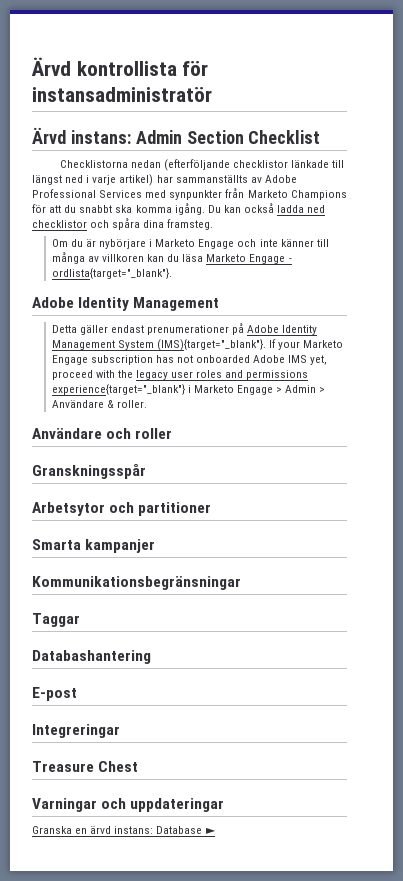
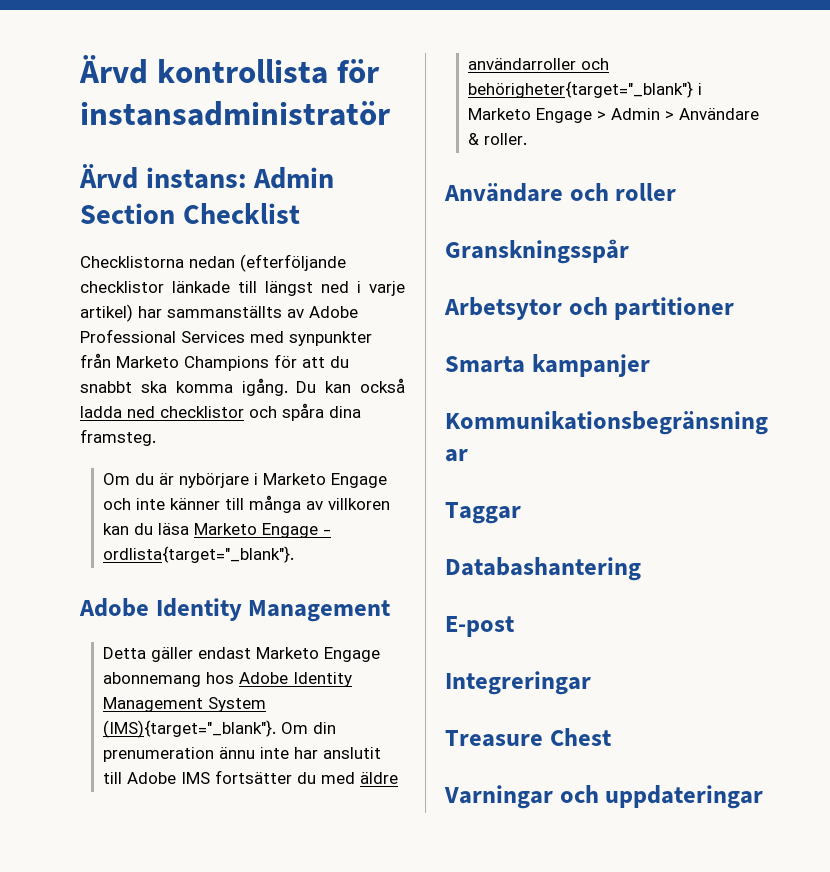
[147,323,245,335] prenumerationer på -> [256,647,381,662] [103,672,235,687] Marketo Engage abonnemang hos
[269,339,344,350] [51,355,328,365] [51,370,309,380] [51,384,185,395] If your Marketo Engage subscription has not onboarded Adobe IMS yet, proceed with the legacy user roles and permissions experience{target="_blank"} -> [281,722,337,734] [103,747,382,762] [103,770,399,784] [468,58,610,70] [468,81,694,98] Om din prenumeration ännu inte har anslutit till Adobe IMS fortsätter du med äldre användarroller och behörigheter{target="_blank"}
[32,826,216,834] // Granska en ärvd instans: Database ► -> (764, 797) none

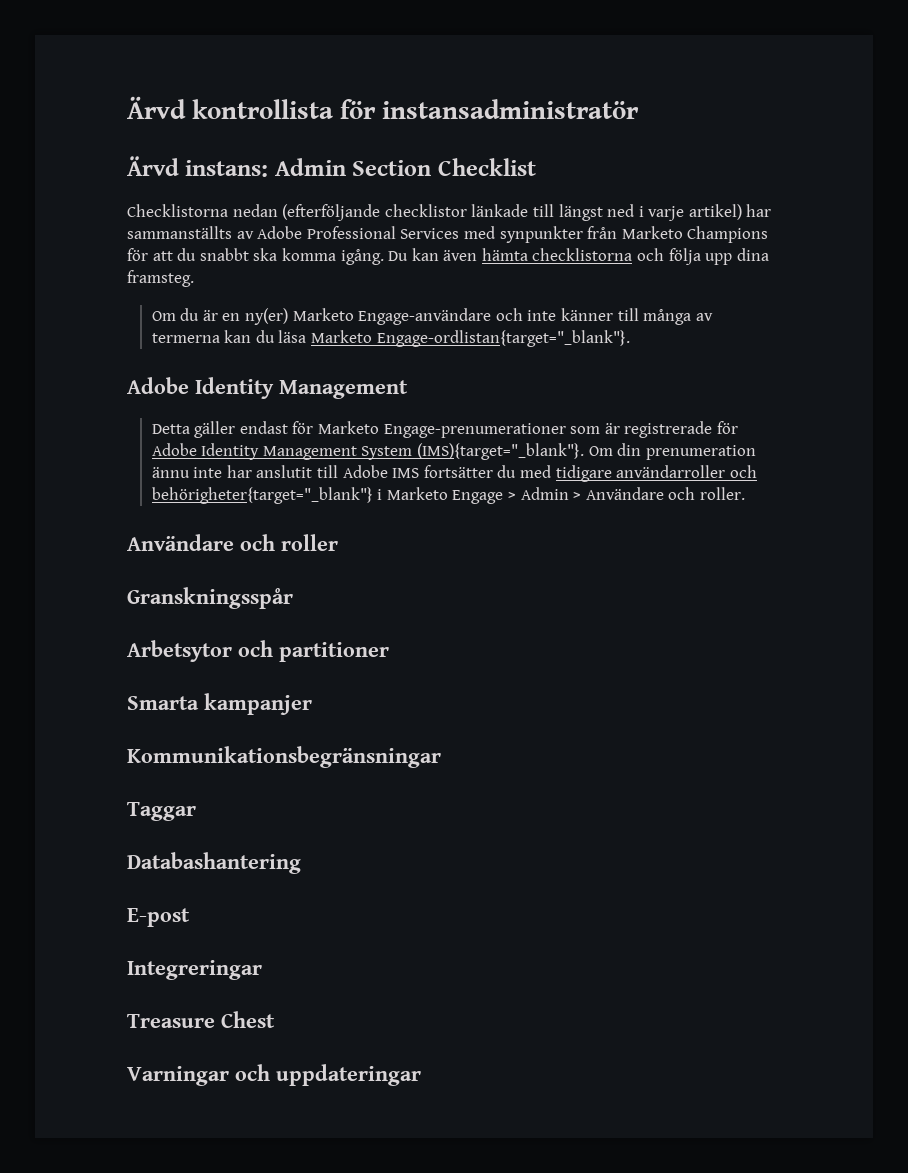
[360,378,406,393] [80,403,324,421] också ladda ned checklistor och spåra -> [443,248,733,265] även hämta checklistorna och följa upp
[179,473,388,488] nybörjare i Marketo Engage -> [222,308,492,325] en ny(er) Marketo Engage-användare
[328,498,391,510] villkoren -> [151,333,220,343] termerna
[262,523,332,538] [103,546,295,563] Engage - ordlista{target="_blank"}. -> [376,330,630,347] Engage-ordlistan{target="_blank"}.
[256,647,381,662] [103,672,235,687] Marketo Engage abonnemang hos -> [292,421,738,438] för Marketo Engage-prenumerationer som är registrerade för
[360,772,399,784] äldre -> [555,465,612,482] tidigare
[468,133,480,145] & -> [668,487,696,500] och

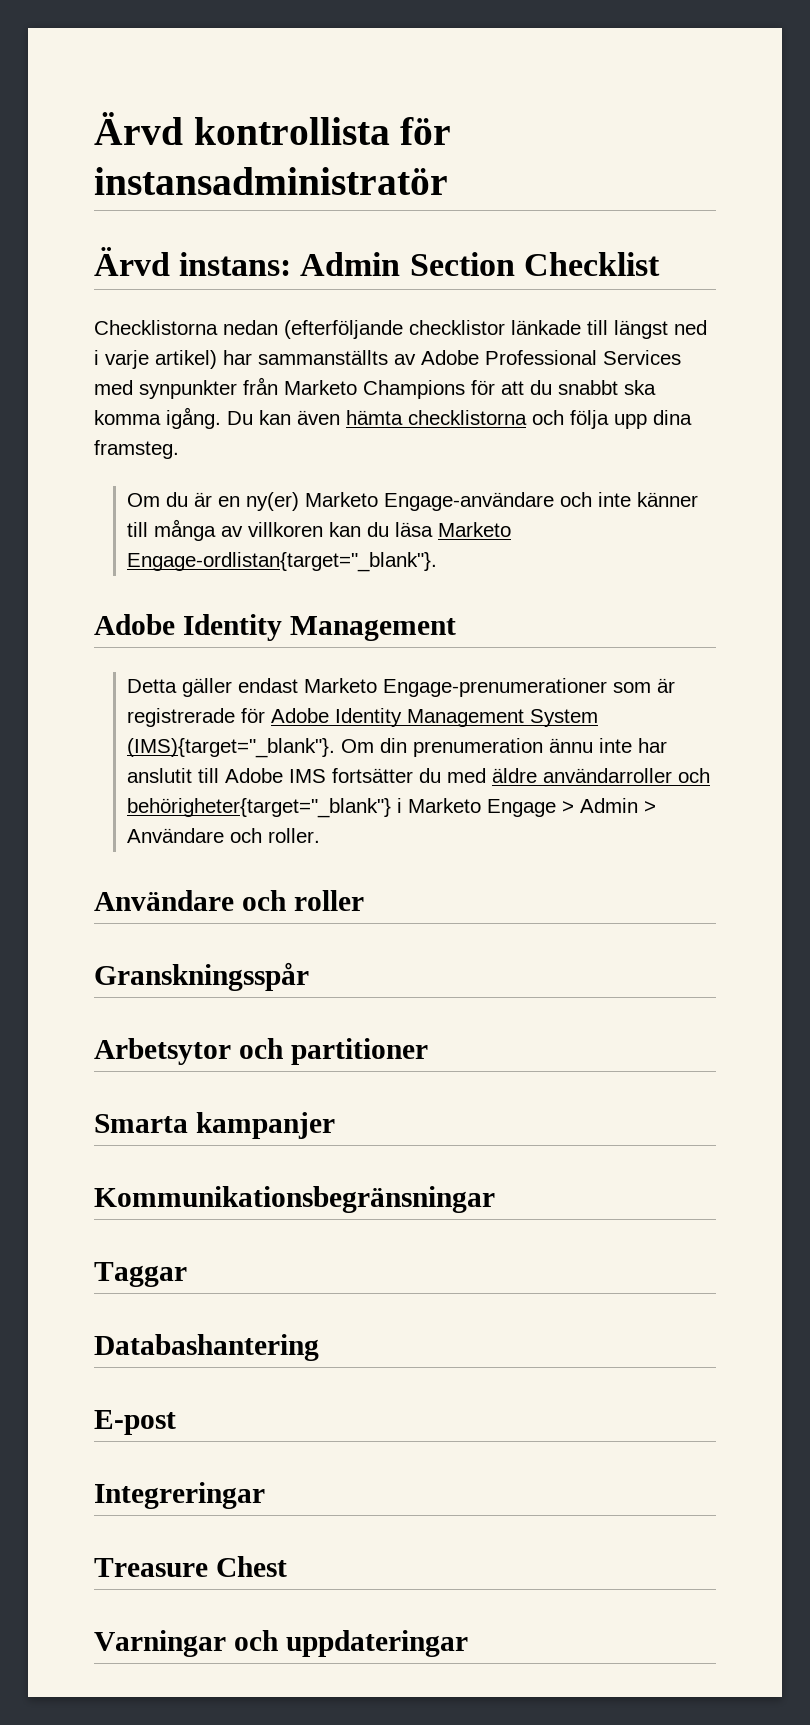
[151,333,220,343] termerna -> [248,522,324,537] villkoren
[292,421,314,434] för -> (299, 685) none
[555,465,612,482] tidigare -> [492,768,538,783] äldre

